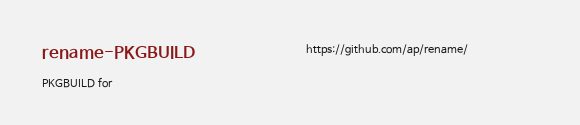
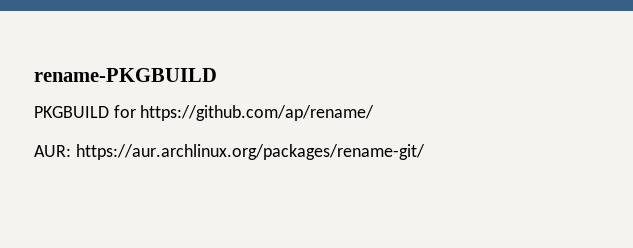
(468, 50) none -> [34,144,425,160] // AUR: https://aur.archlinux.org/packages/rename-git/

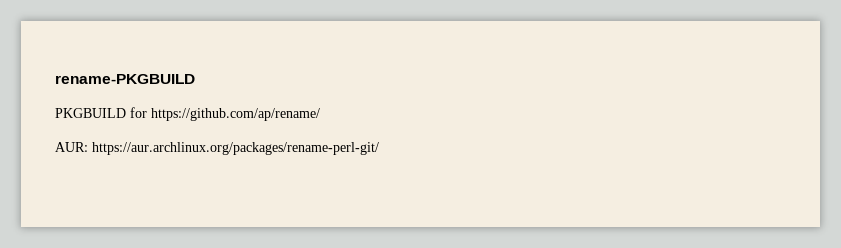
[75,144,425,160] https://aur.archlinux.org/packages/rename-git/ -> [92,142,379,155] https://aur.archlinux.org/packages/rename-perl-git/

